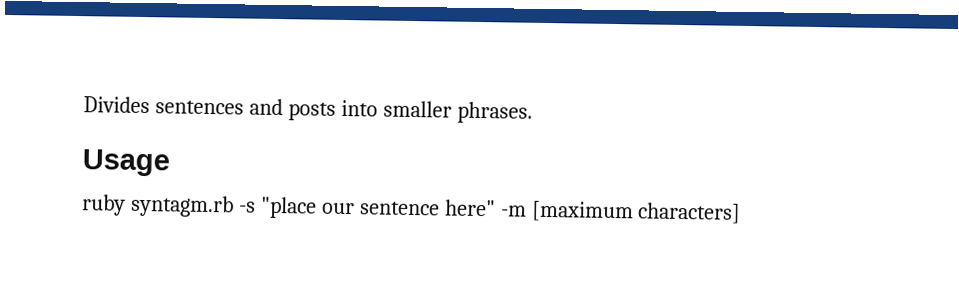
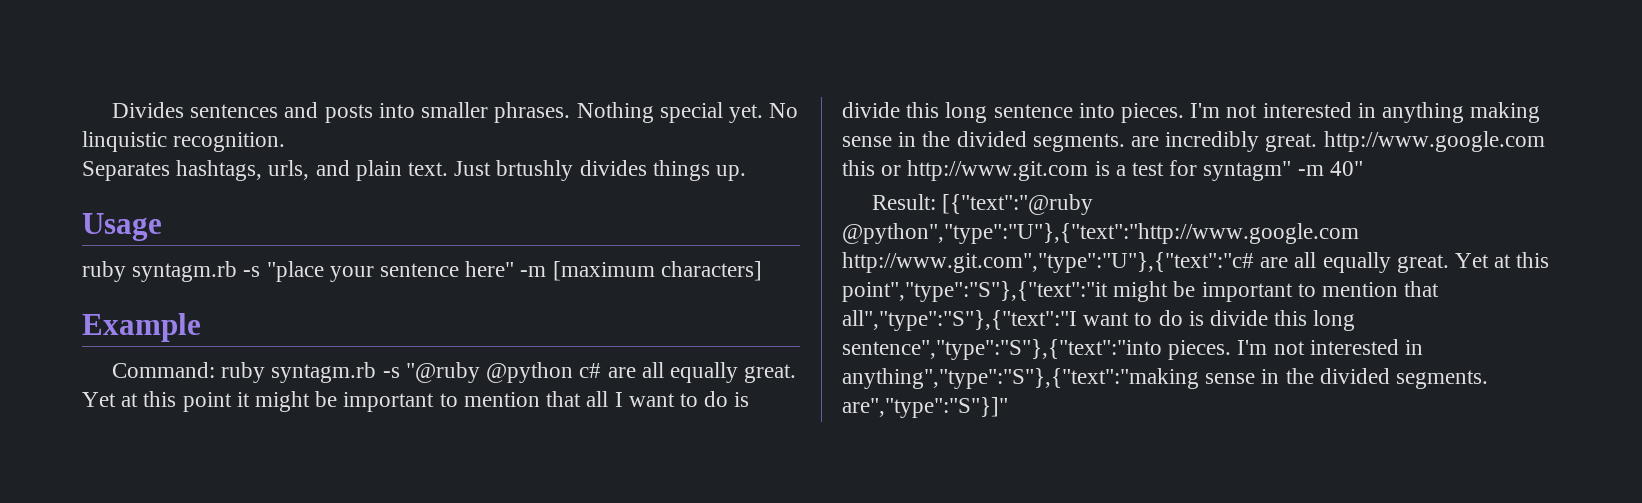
(533, 112) none -> [576,102,799,123] [82,131,286,152] [82,160,747,181] Nothing special yet. No linquistic recognition. // Separates hashtags, urls, and plain text. Just brtushly divides things up.
[321,202,355,215] our -> [329,266,374,282] your
(742, 213) none -> [82,313,201,342] [112,362,797,383] [82,391,750,412] [842,102,1541,123] [842,131,1545,152] [842,160,1363,181] [872,194,1094,215] [842,223,1359,244] [842,252,1550,273] [842,281,1440,302] [842,310,1356,331] [842,339,1424,360] [842,368,1489,389] [842,397,1008,418] // Example // Command: ruby syntagm.rb -s "@ruby @python c# are all equally great. Yet at this point it might be important to mention that all I want to do is divide this long sentence into pieces. I'm not interested in anything making sense in the divided segments. are incredibly great. http://www.google.com this or http://www.git.com is a test for syntagm" -m 40" // Result: [{"text":"@ruby @python","type":"U"},{"text":"http://www.google.com http://www.git.com","type":"U"},{"text":"c# are all equally great. Yet at this point","type":"S"},{"text":"it might be important to mention that all","type":"S"},{"text":"I want to do is divide this long sentence","type":"S"},{"text":"into pieces. I'm not interested in anything","type":"S"},{"text":"making sense in the divided segments. are","type":"S"}]"

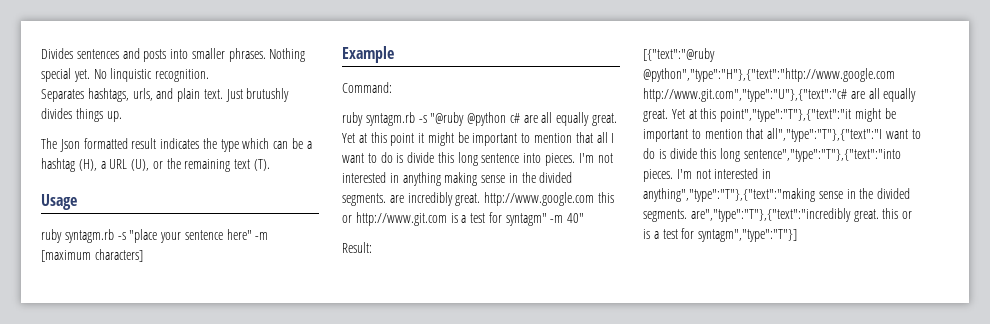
[496,160,574,181] brtushly -> [246,88,290,102] brutushly
(747, 173) none -> [41,138,312,152] [41,158,271,172] // The Json formatted result indicates the type which can be a hashtag (H), a URL (U), or the remaining text (T).
(216, 370) none -> (392, 87) //
[942,194,1094,215] [842,223,1359,244] [{"text":"@ruby @python","type":"U"},{"text":"http://www.google.com -> [643,48,715,62] [643,68,895,82] // [{"text":"@ruby @python","type":"H"},{"text":"http://www.google.com
[842,281,1440,302] [842,310,1356,331] [842,339,1424,360] [842,368,1489,389] [842,397,1008,418] point","type":"S"},{"text":"it might be important to mention that all","type":"S"},{"text":"I want to do is divide this long sentence","type":"S"},{"text":"into pieces. I'm not interested in anything","type":"S"},{"text":"making sense in the divided segments. are","type":"S"}]" -> [720,108,896,122] [643,128,921,142] [643,148,901,162] [643,168,772,182] [643,188,911,202] [643,208,913,222] [643,228,798,242] point","type":"T"},{"text":"it might be important to mention that all","type":"T"},{"text":"I want to do is divide this long sentence","type":"T"},{"text":"into pieces. I'm not interested in anything","type":"T"},{"text":"making sense in the divided segments. are","type":"T"},{"text":"incredibly great. this or is a test for syntagm","type":"T"}]

